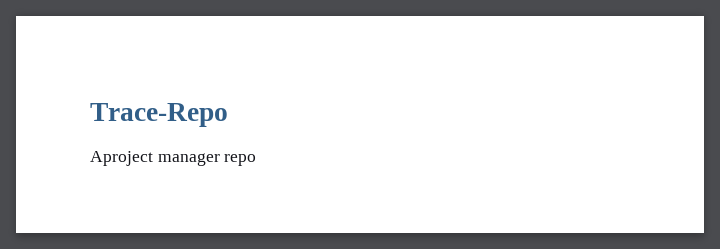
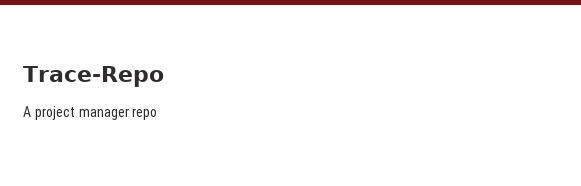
[90,151,153,166] Aproject -> [23,106,75,120] A project

